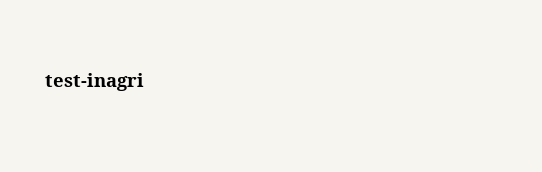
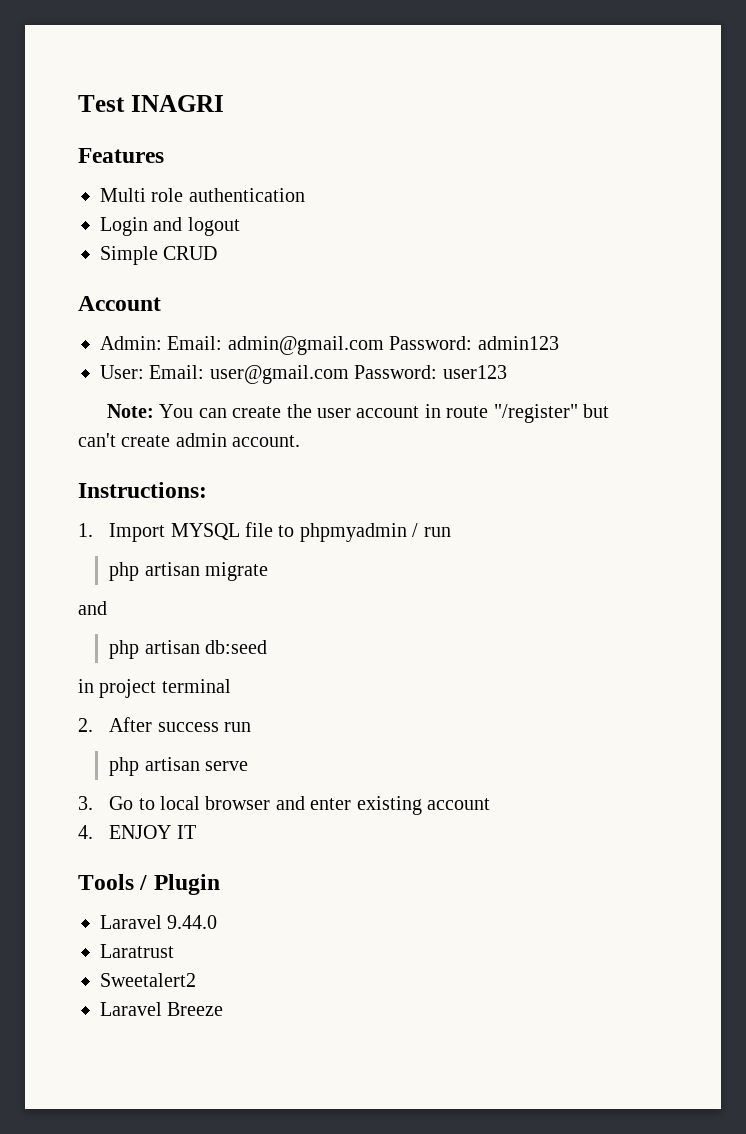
[45,73,144,91] test-inagri -> [78,95,224,112] [78,148,164,163] [100,188,305,202] [100,217,240,236] [100,246,218,265] [78,296,161,311] [100,336,559,355] [100,365,507,384] [107,404,610,423] [78,433,301,447] [78,482,207,498] [78,522,451,542] [109,562,268,581] [78,601,107,615] [109,640,267,659] [78,679,231,698] [78,717,251,732] [109,757,248,776] [78,796,490,815] [78,825,196,839] [78,874,220,895] [100,915,218,929] [100,944,174,958] [100,973,196,987] [100,1002,224,1016] Test INAGRI // Features // Multi role authentication // Login and logout // Simple CRUD // Account // Admin: Email: admin@gmail.com Password: admin123 // User: Email: user@gmail.com Password: user123 // Note: You can create the user account in route "/register" but can't create admin account. // Instructions: // 1. Import MYSQL file to phpmyadmin / run // php artisan migrate // and // php artisan db:seed // in project terminal // 2. After success run // php artisan serve // 3. Go to local browser and enter existing account // 4. ENJOY IT // Tools / Plugin // Laravel 9.44.0 // Laratrust // Sweetalert2 // Laravel Breeze

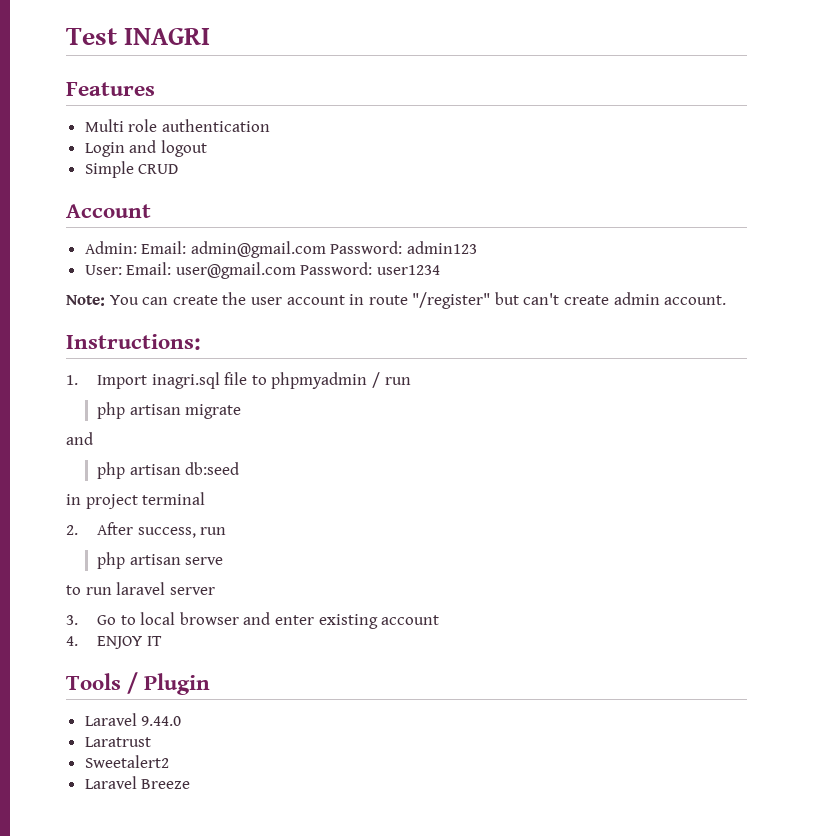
[442,365,507,379] user123 -> [377,265,441,275] user1234
[170,523,240,540] MYSQL -> [151,372,220,389] inagri.sql
[157,722,219,732] success -> [137,527,196,538] success,
(248, 766) none -> [66,582,215,595] // to run laravel server

